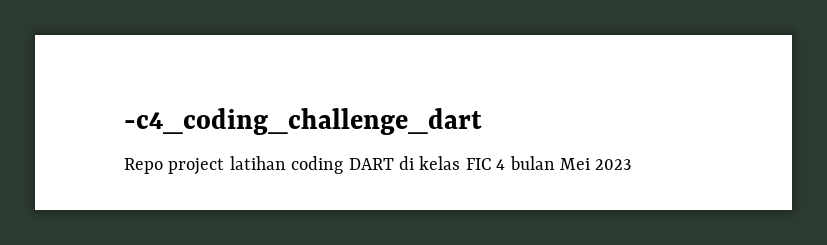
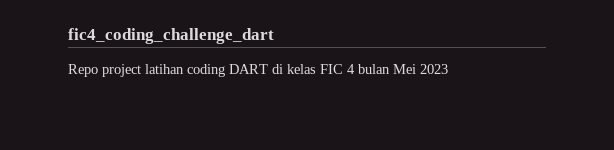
[124,108,482,135] -c4_coding_challenge_dart -> [68,28,274,44] fic4_coding_challenge_dart

